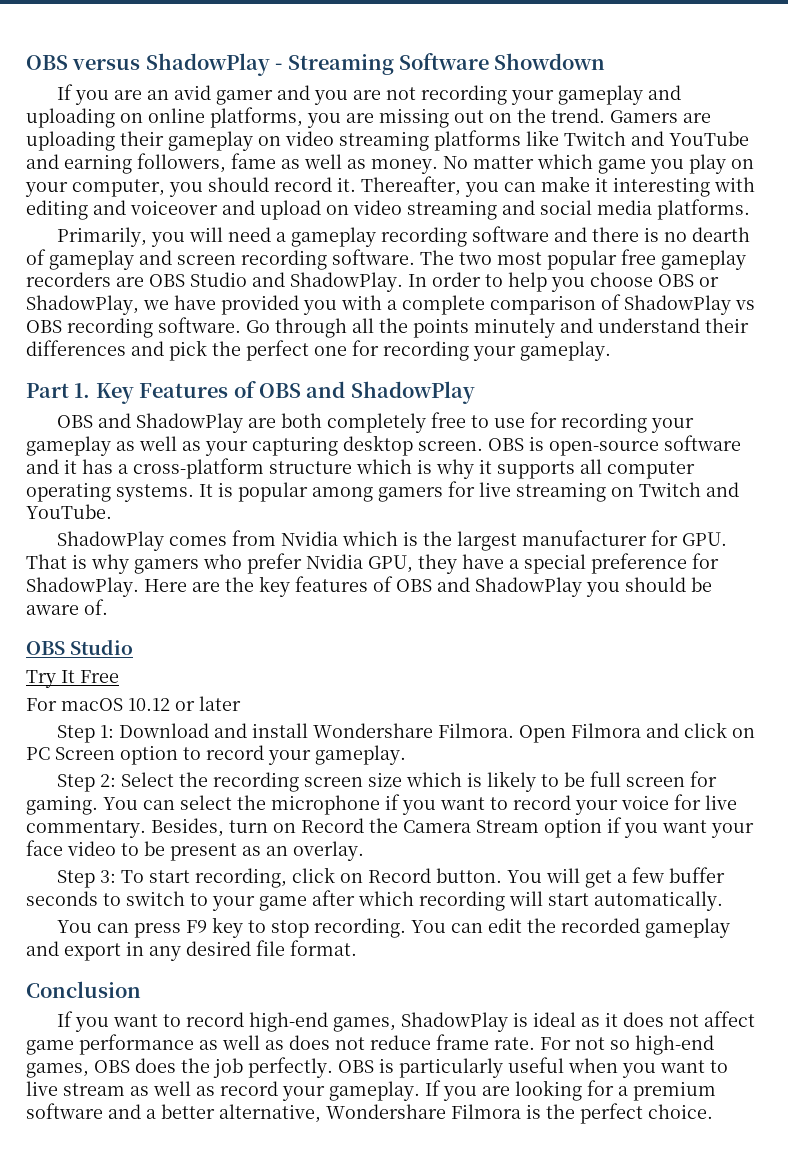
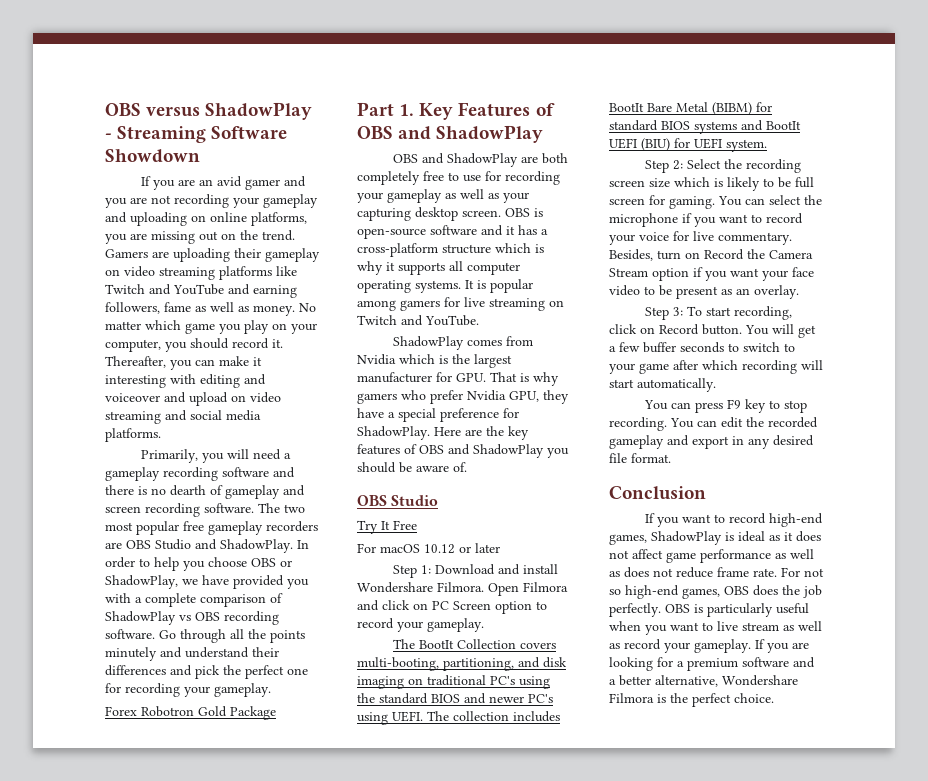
(611, 351) none -> [105,706,276,720] // Forex Robotron Gold Package
(406, 755) none -> [393,639,557,649] [357,657,567,671] [357,675,550,689] [357,693,553,704] [357,711,560,725] [609,102,772,115] [609,120,801,134] [609,138,767,152] // The BootIt Collection covers multi-booting, partitioning, and disk imaging on traditional PC's using the standard BIOS and newer PC's using UEFI. The collection includes BootIt Bare Metal (BIBM) for standard BIOS systems and BootIt UEFI (BIU) for UEFI system.

